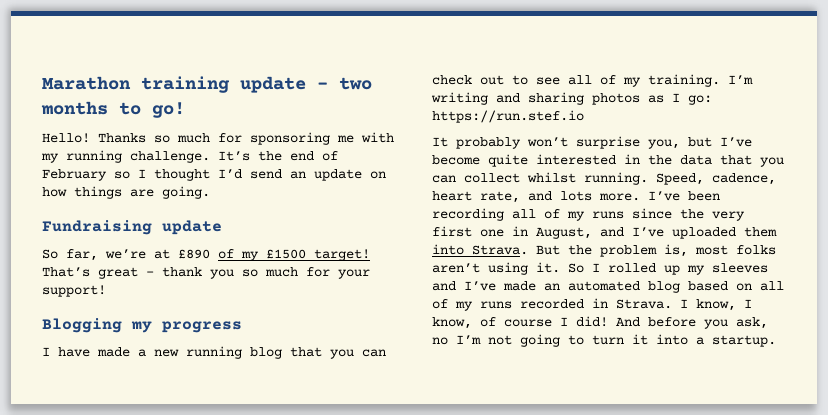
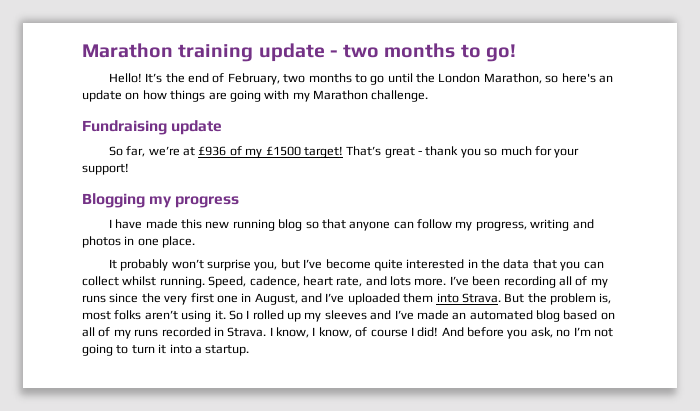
[98,132,394,145] [41,150,338,163] [42,169,282,181] Thanks so much for sponsoring me with my running challenge. It’s the end of February so I thought I’d send -> [145,73,596,85] It’s the end of February, two months to go until the London Marathon, so here's
[162,186,210,199] going. -> [229,90,429,102] going with my Marathon challenge.
[178,249,210,259] £890 -> [198,146,227,156] £936
[138,349,146,357] a -> [180,219,202,229] this
[290,347,386,359] [432,74,753,87] [431,92,712,105] [432,110,584,123] that you can check out to see all of my training. I’m writing and sharing photos as I go: https://run.stef.io -> [305,219,594,231] [82,236,196,248] so that anyone can follow my progress, writing and photos in one place.

